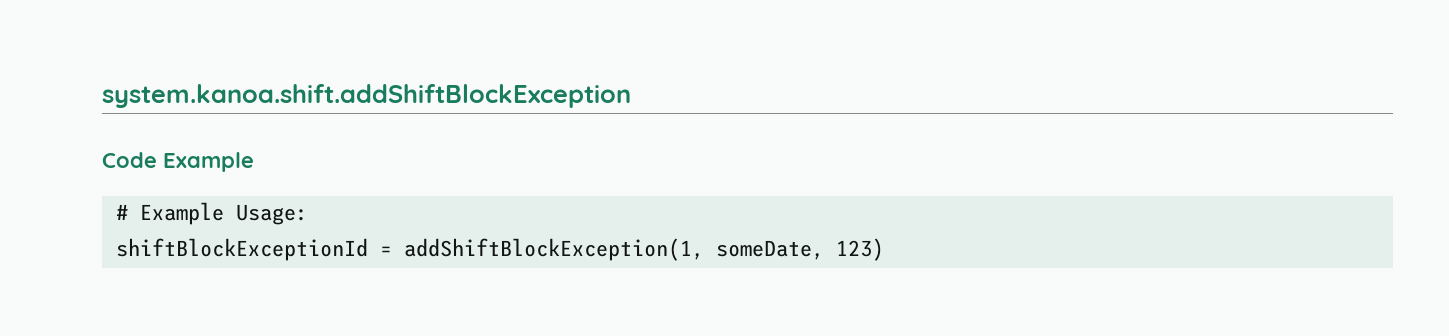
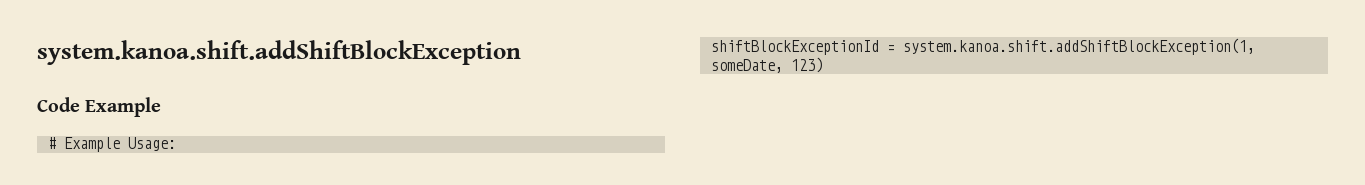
[403,238,704,261] addShiftBlockException(1, -> [903,38,1256,55] system.kanoa.shift.addShiftBlockException(1,

